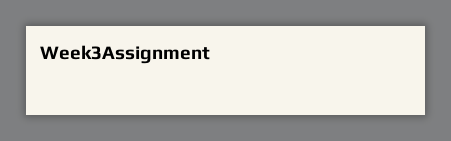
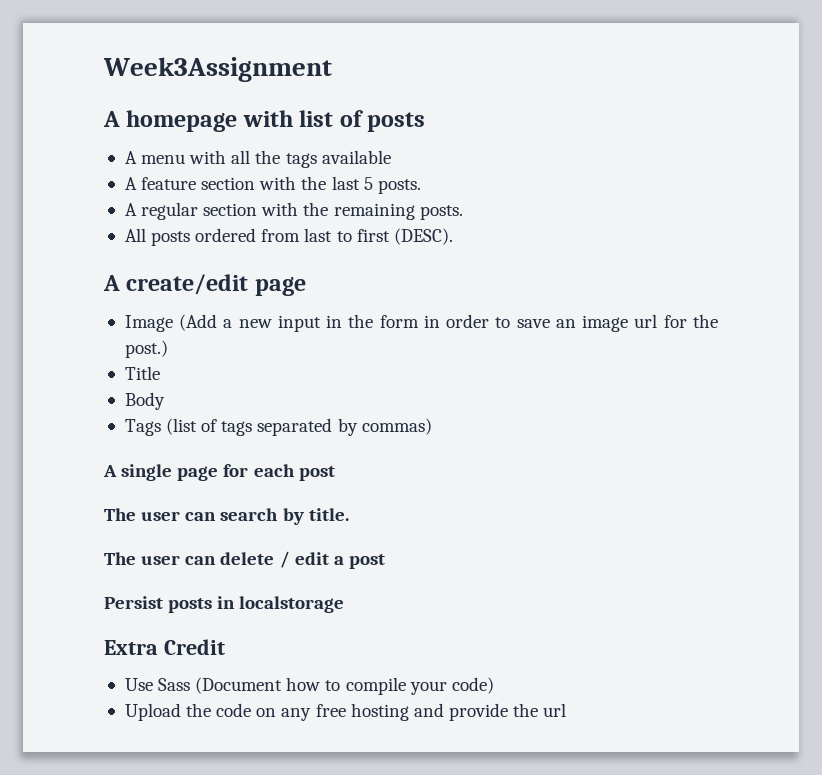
(210, 54) none -> [103,110,426,132] [124,150,391,168] [124,176,421,194] [124,202,463,220] [124,228,453,246] [103,274,306,296] [124,314,719,332] [124,340,168,358] [124,366,160,380] [124,392,165,410] [124,418,432,436] [103,464,335,481] [104,508,349,525] [104,551,385,569] [104,596,345,613] [104,639,225,655] [124,677,494,695] [124,703,567,721] // A homepage with list of posts // A menu with all the tags available // A feature section with the last 5 posts. // A regular section with the remaining posts. // All posts ordered from last to first (DESC). // A create/edit page // Image (Add a new input in the form in order to save an image url for the post.) // Title // Body // Tags (list of tags separated by commas) // A single page for each post // The user can search by title. // The user can delete / edit a post // Persist posts in localstorage // Extra Credit // Use Sass (Document how to compile your code) // Upload the code on any free hosting and provide the url

